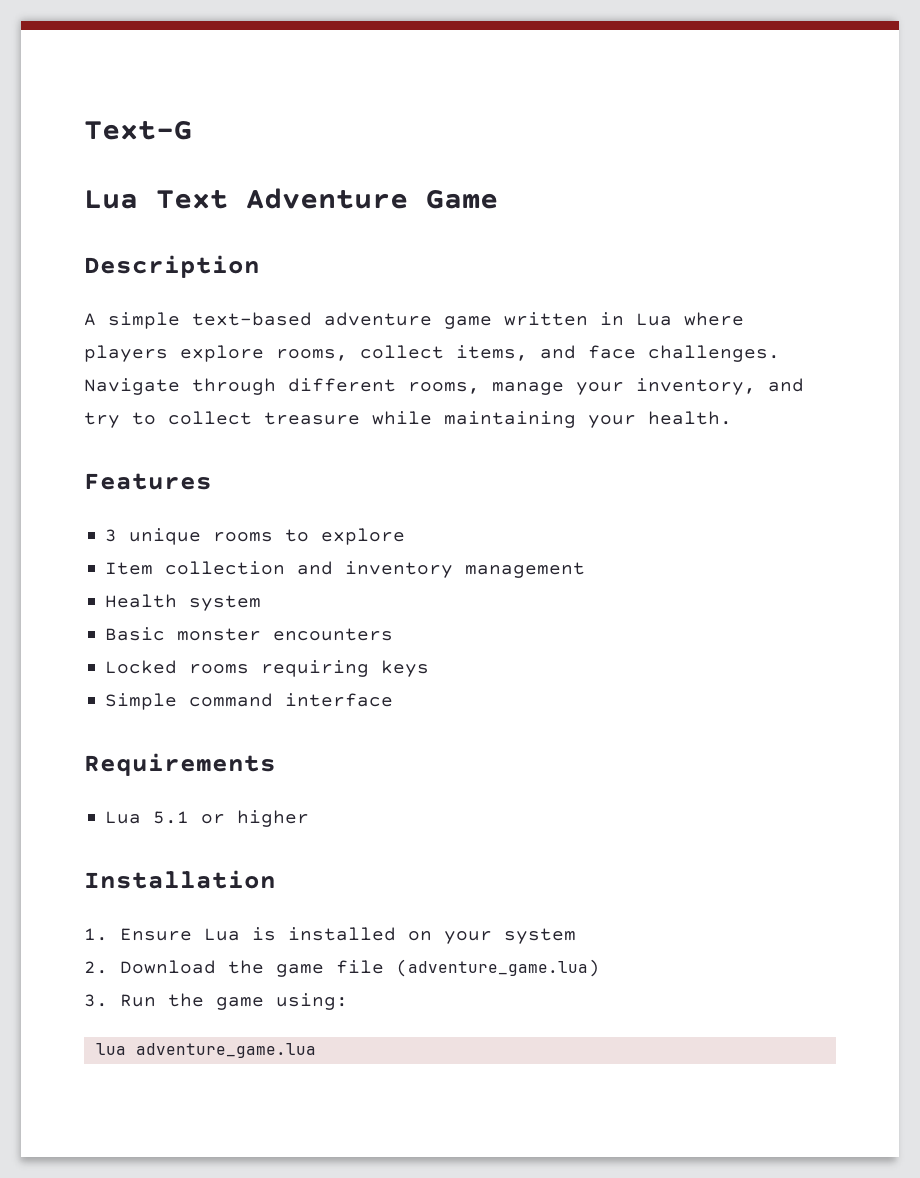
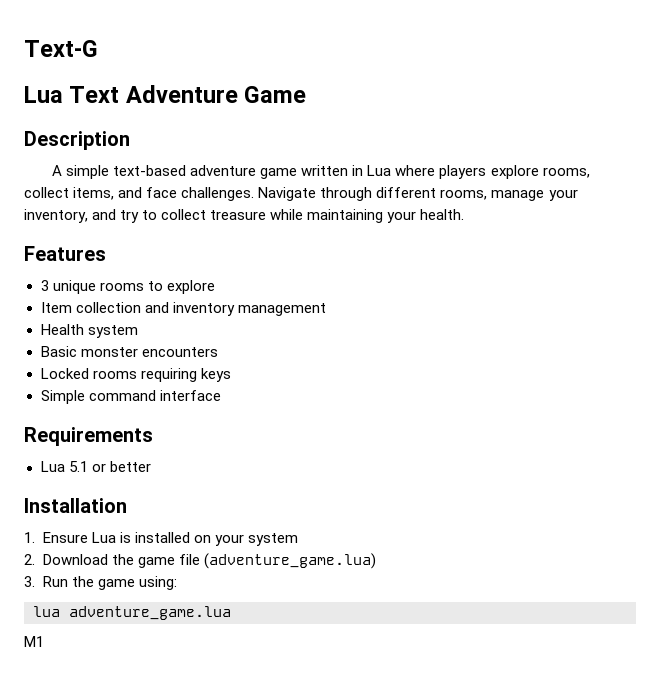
[237,810,310,827] higher -> [109,461,151,472] better
(316, 1050) none -> [24,636,44,647] // M1

